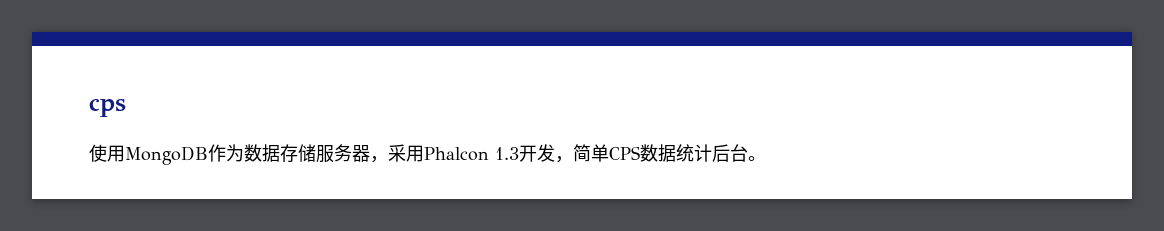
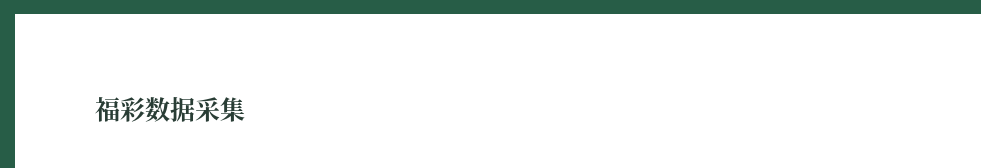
[89,98,126,117] [89,144,766,165] cps // 使用MongoDB作为数据存储服务器，采用Phalcon 1.3开发，简单CPS数据统计后台。 -> [95,97,245,122] 福彩数据采集

